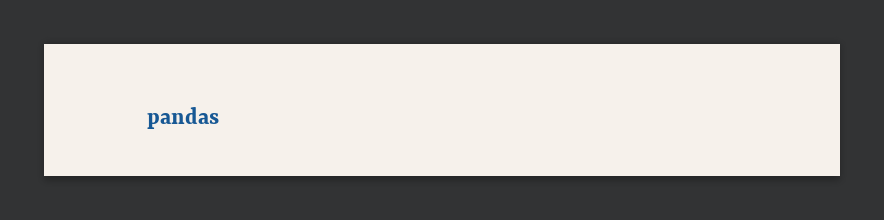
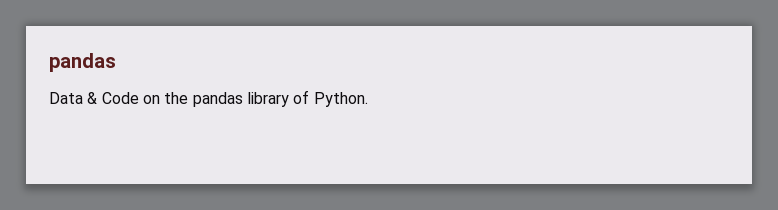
[147,107,219,129] pandas -> [49,53,116,72] [49,90,368,107] pandas // Data & Code on the pandas library of Python.

